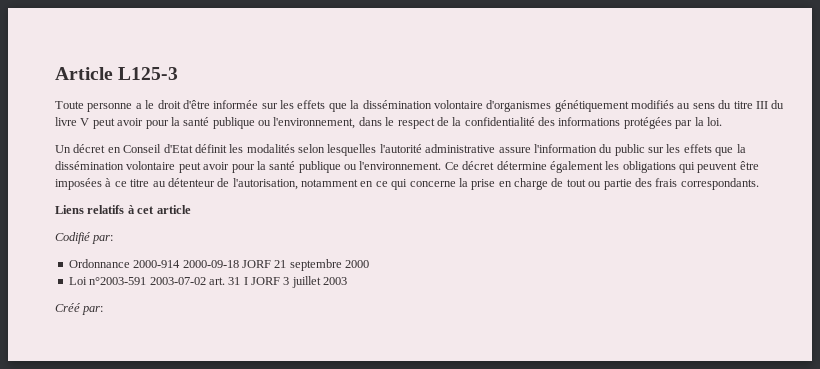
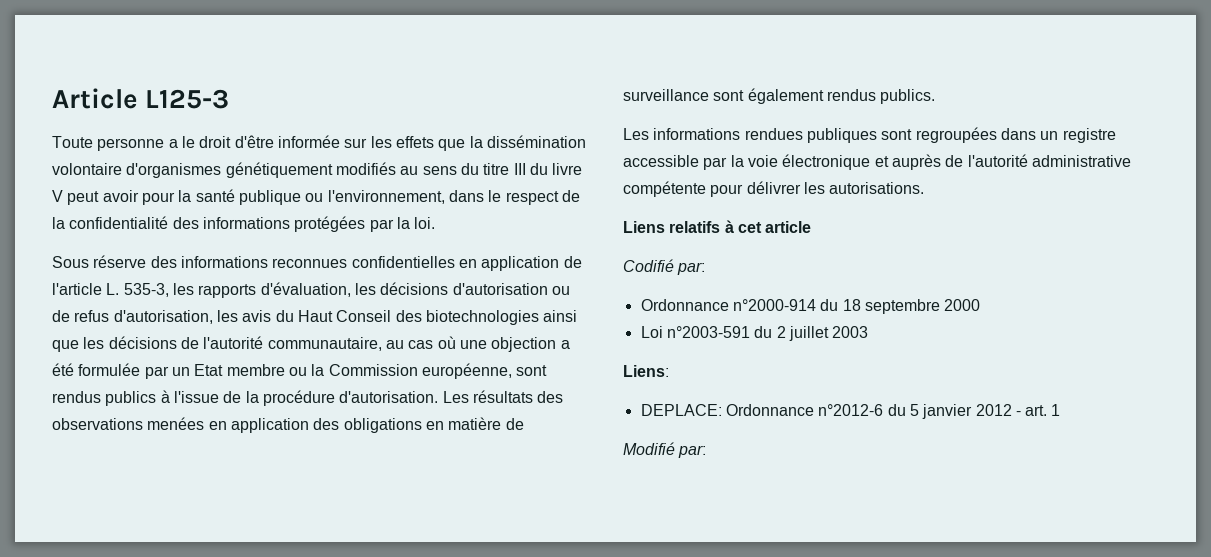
[55,144,746,156] [55,161,759,173] [55,178,759,190] Un décret en Conseil d'Etat définit les modalités selon lesquelles l'autorité administrative assure l'information du public sur les effets que la dissémination volontaire peut avoir pour la santé publique ou l'environnement. Ce décret détermine également les obligations qui peuvent être imposées à ce titre au détenteur de l'autorisation, notamment en ce qui concerne la prise en charge de tout ou partie des frais correspondants. -> [52,255,582,271] [52,282,570,298] [52,310,578,325] [52,336,570,352] [52,363,548,379] [52,390,564,406] [52,417,524,433] [623,88,936,104] [623,127,1116,143] [623,154,1131,170] [623,181,925,197] Sous réserve des informations reconnues confidentielles en application de l'article L. 535-3, les rapports d'évaluation, les décisions d'autorisation ou de refus d'autorisation, les avis du Haut Conseil des biotechnologies ainsi que les décisions de l'autorité communautaire, au cas où une objection a été formulée par un Etat membre ou la Commission européenne, sont rendus publics à l'issue de la procédure d'autorisation. Les résultats des observations menées en application des obligations en matière de surveillance sont également rendus publics. // Les informations rendues publiques sont regroupées dans un registre accessible par la voie électronique et auprès de l'autorité administrative compétente pour délivrer les autorisations.
[133,260,287,268] 2000-914 2000-09-18 JORF 21 -> [732,299,861,311] n°2000-914 du 18
[149,276,348,288] [55,303,80,312] 2003-07-02 art. 31 I JORF 3 juillet 2003 // Créé -> [754,326,869,341] [623,365,669,377] [640,404,1061,419] [623,442,675,455] du 2 juillet 2003 // Liens: // DEPLACE: Ordonnance n°2012-6 du 5 janvier 2012 - art. 1 // Modifié

